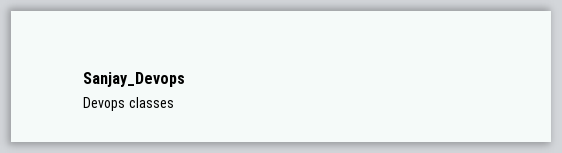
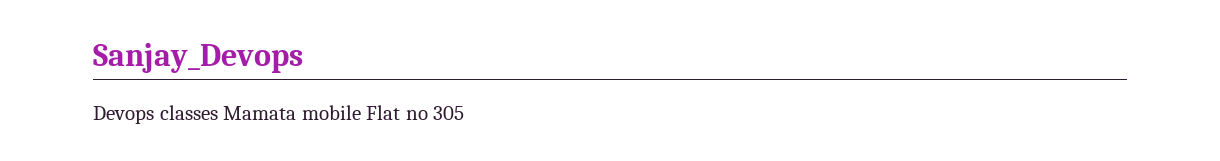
(174, 102) none -> [223,105,465,120] Mamata mobile Flat no 305

